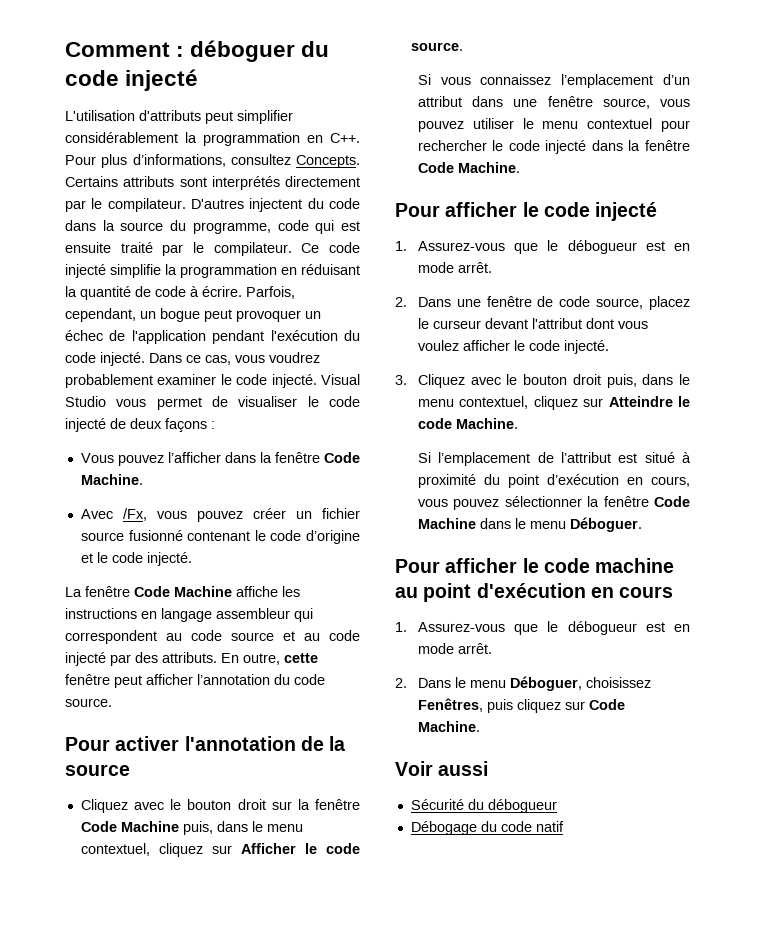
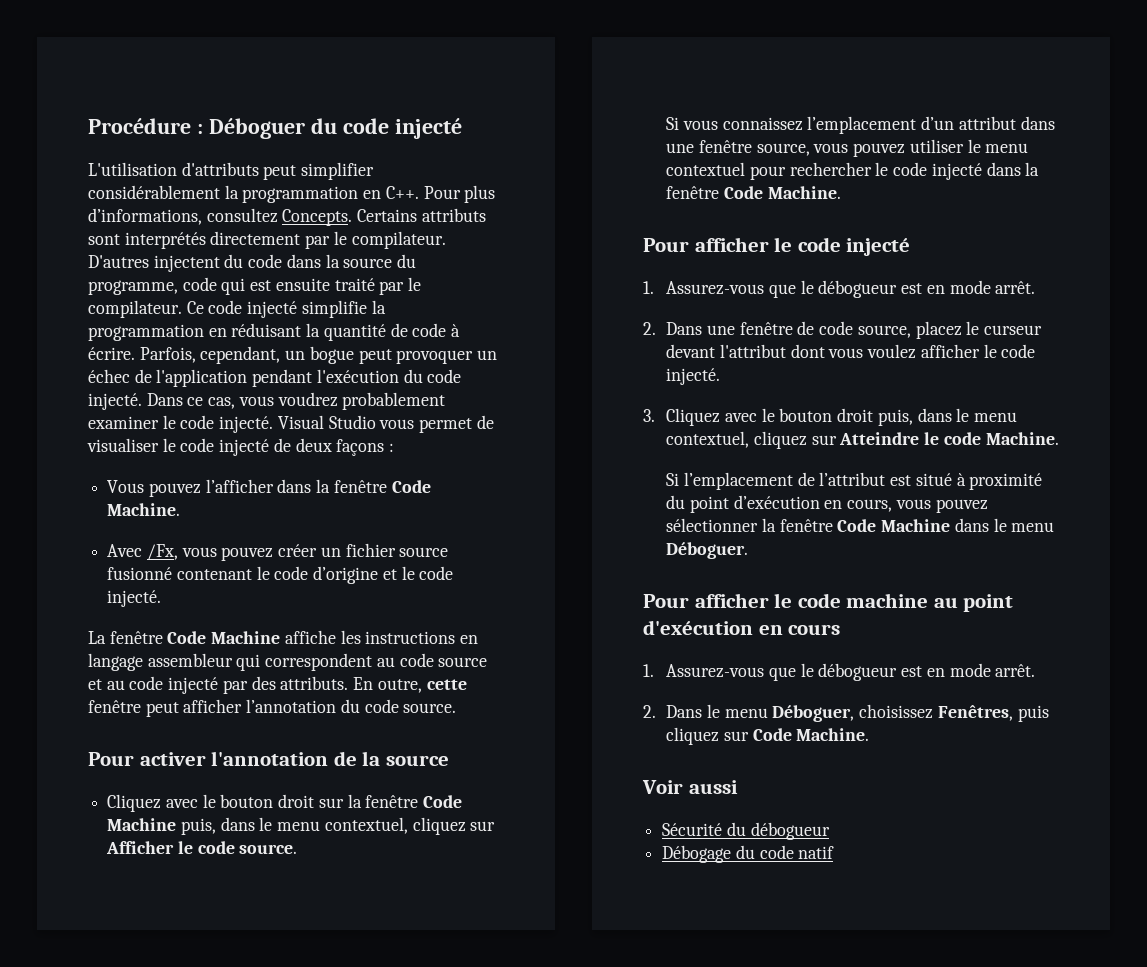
[65,40,296,62] Comment : déboguer -> [88,118,305,139] Procédure : Déboguer

